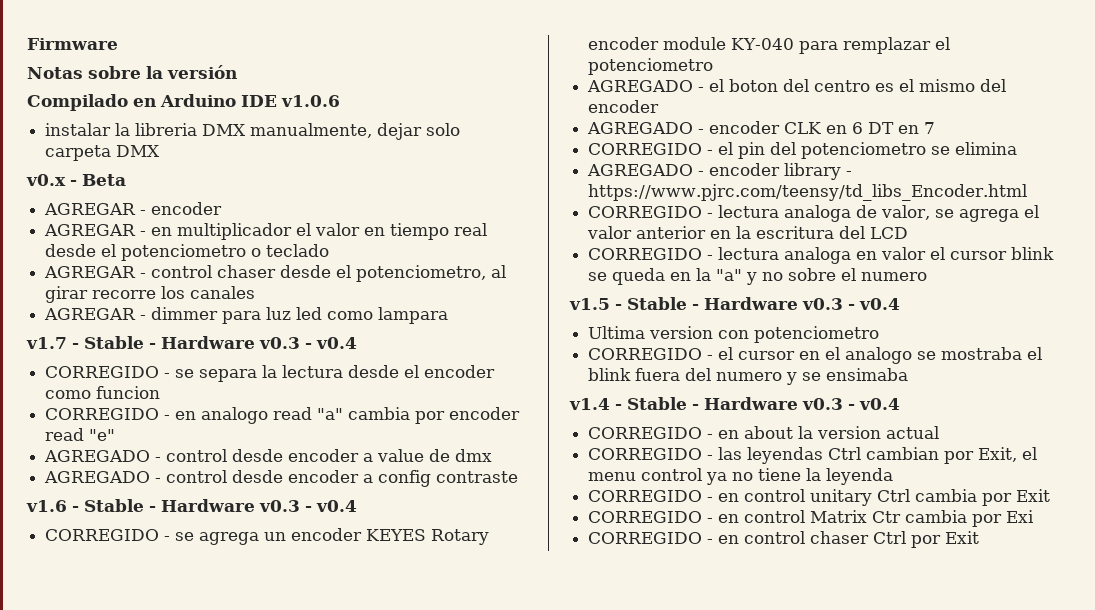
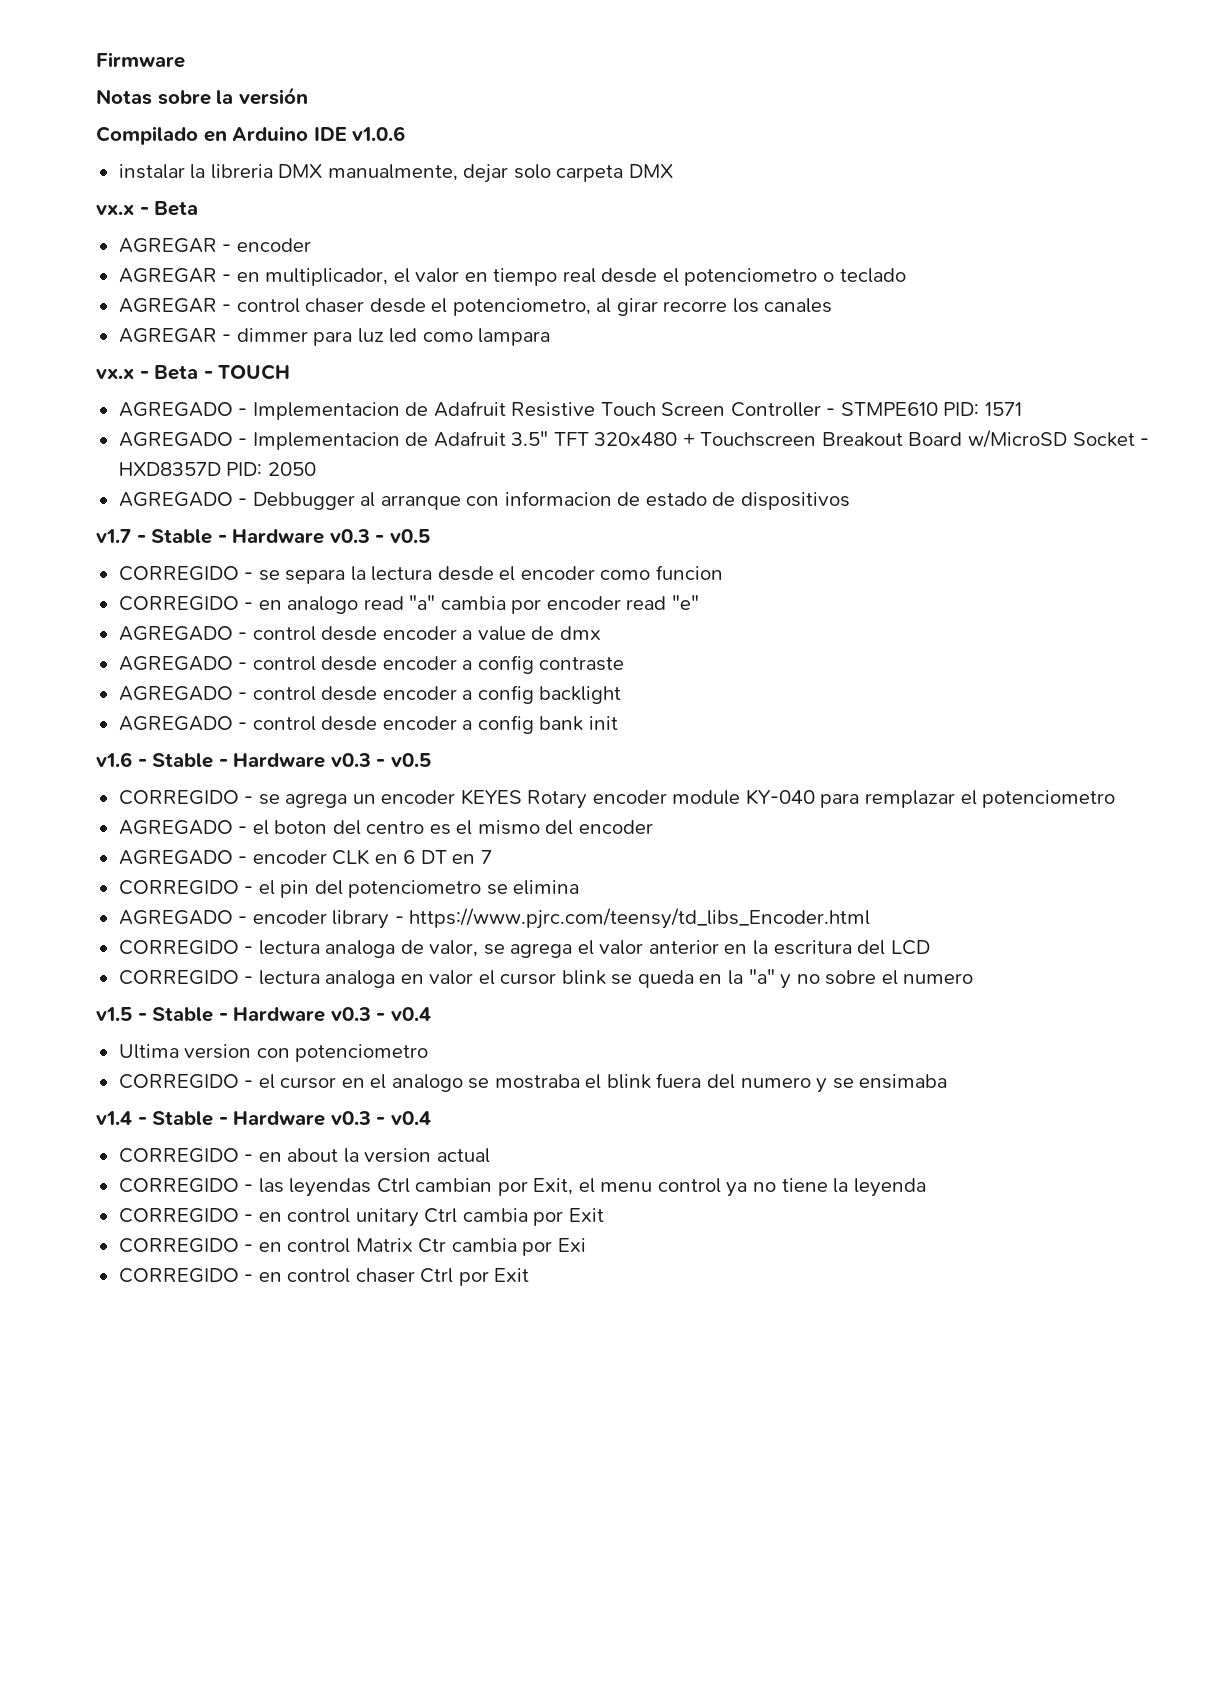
[26,174,66,186] v0.x -> [96,205,134,215] vx.x
[177,223,293,240] multiplicador -> [265,268,389,286] multiplicador,
(449, 315) none -> [96,364,291,380] [118,401,1022,420] [118,430,1150,450] [118,462,316,476] [118,491,850,510] // vx.x - Beta - TOUCH // AGREGADO - Implementacion de Adafruit Resistive Touch Screen Controller - STMPE610 PID: 1571 // AGREGADO - Implementacion de Adafruit 3.5" TFT 320x480 + Touchscreen Breakout Board w/MicroSD Socket - HXD8357D PID: 2050 // AGREGADO - Debbugger al arranque con informacion de estado de dispositivos
[316,337,357,349] v0.4 -> [389,529,430,543] v0.5
(519, 477) none -> [118,685,622,704] [118,715,618,734] // AGREGADO - control desde encoder a config backlight // AGREGADO - control desde encoder a config bank init
[316,500,357,512] v0.4 -> [390,753,431,767] v0.5

